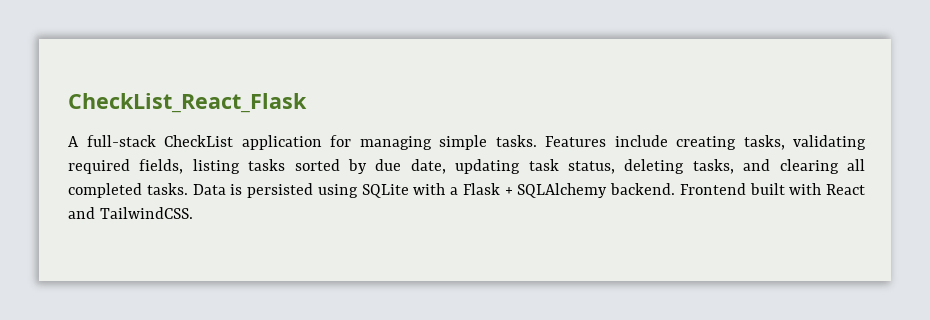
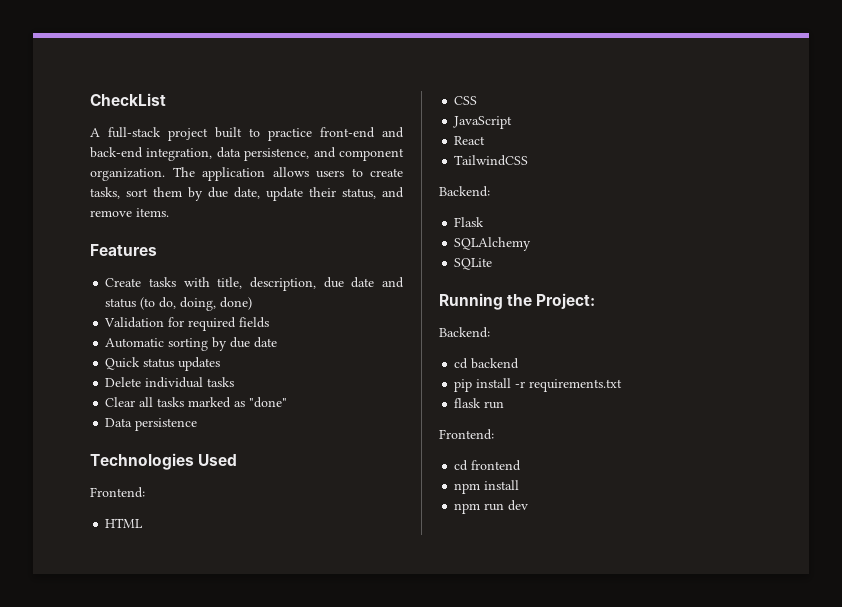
[68,93,307,113] CheckList_React_Flask -> [90,93,166,106] CheckList
[164,135,866,150] [68,159,865,174] [68,183,865,198] [68,207,193,219] CheckList application for managing simple tasks. Features include creating tasks, validating required fields, listing tasks sorted by due date, updating task status, deleting tasks, and clearing all completed tasks. Data is persisted using SQLite with a Flask + SQLAlchemy backend. Frontend built with React and TailwindCSS. -> [168,127,404,141] [90,147,404,161] [90,167,403,181] [90,187,404,201] [90,208,169,217] [90,244,157,256] [105,277,404,291] [105,297,253,311] [104,317,270,331] [105,337,278,351] [105,357,221,371] [105,377,235,388] [105,397,288,408] [105,418,198,431] [90,453,238,470] [90,487,145,498] [105,518,144,528] [454,96,478,105] [453,116,513,129] [454,136,486,145] [454,155,529,166] [439,186,490,197] [454,217,485,227] [454,237,532,251] [454,258,493,270] [439,293,596,310] [439,327,490,338] [454,358,520,369] [454,378,623,392] [454,398,505,409] [439,429,494,440] [454,460,522,471] [454,480,520,494] [454,500,529,514] project built to practice front-end and back-end integration, data persistence, and component organization. The application allows users to create tasks, sort them by due date, update their status, and remove items. // Features // Create tasks with title, description, due date and status (to do, doing, done) // Validation for required fields // Automatic sorting by due date // Quick status updates // Delete individual tasks // Clear all tasks marked as "done" // Data persistence // Technologies Used // Frontend: // HTML // CSS // JavaScript // React // TailwindCSS // Backend: // Flask // SQLAlchemy // SQLite // Running the Project: // Backend: // cd backend // pip install -r requirements.txt // flask run // Frontend: // cd frontend // npm install // npm run dev

